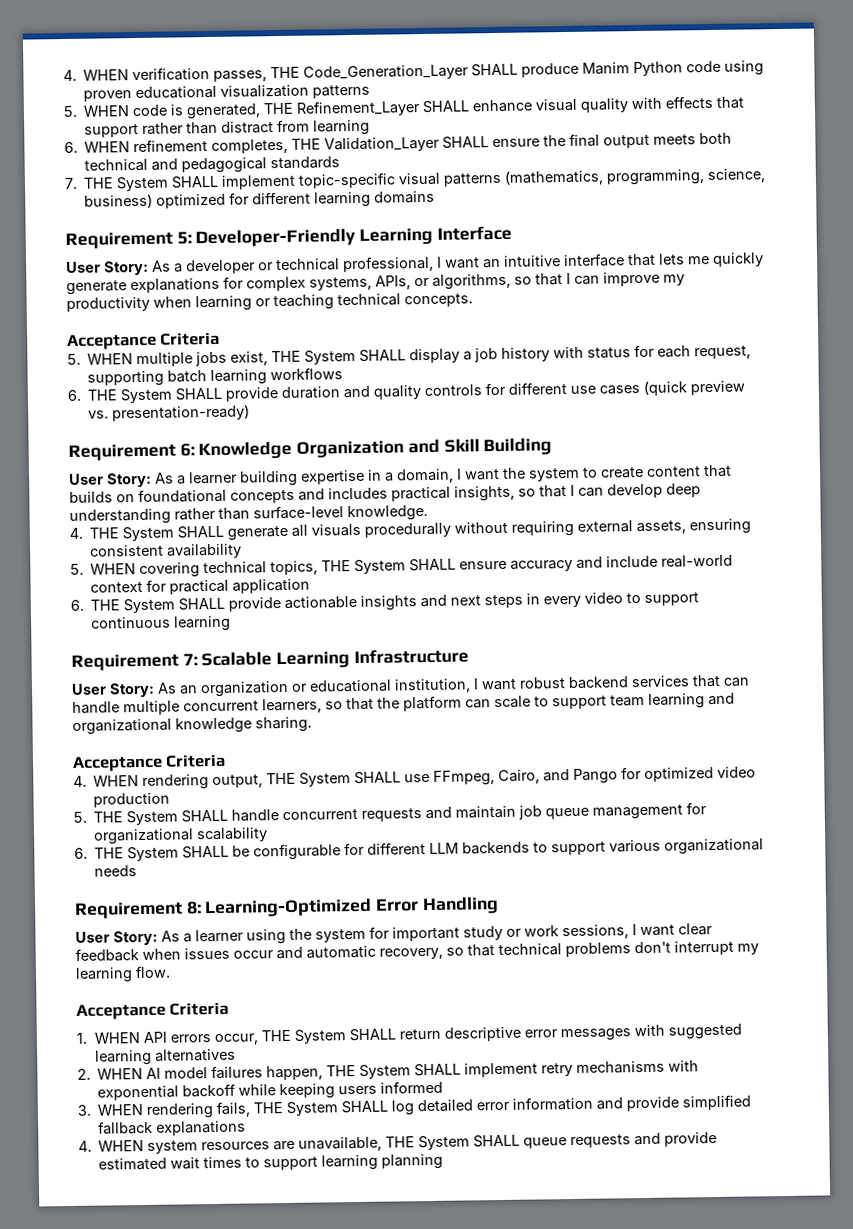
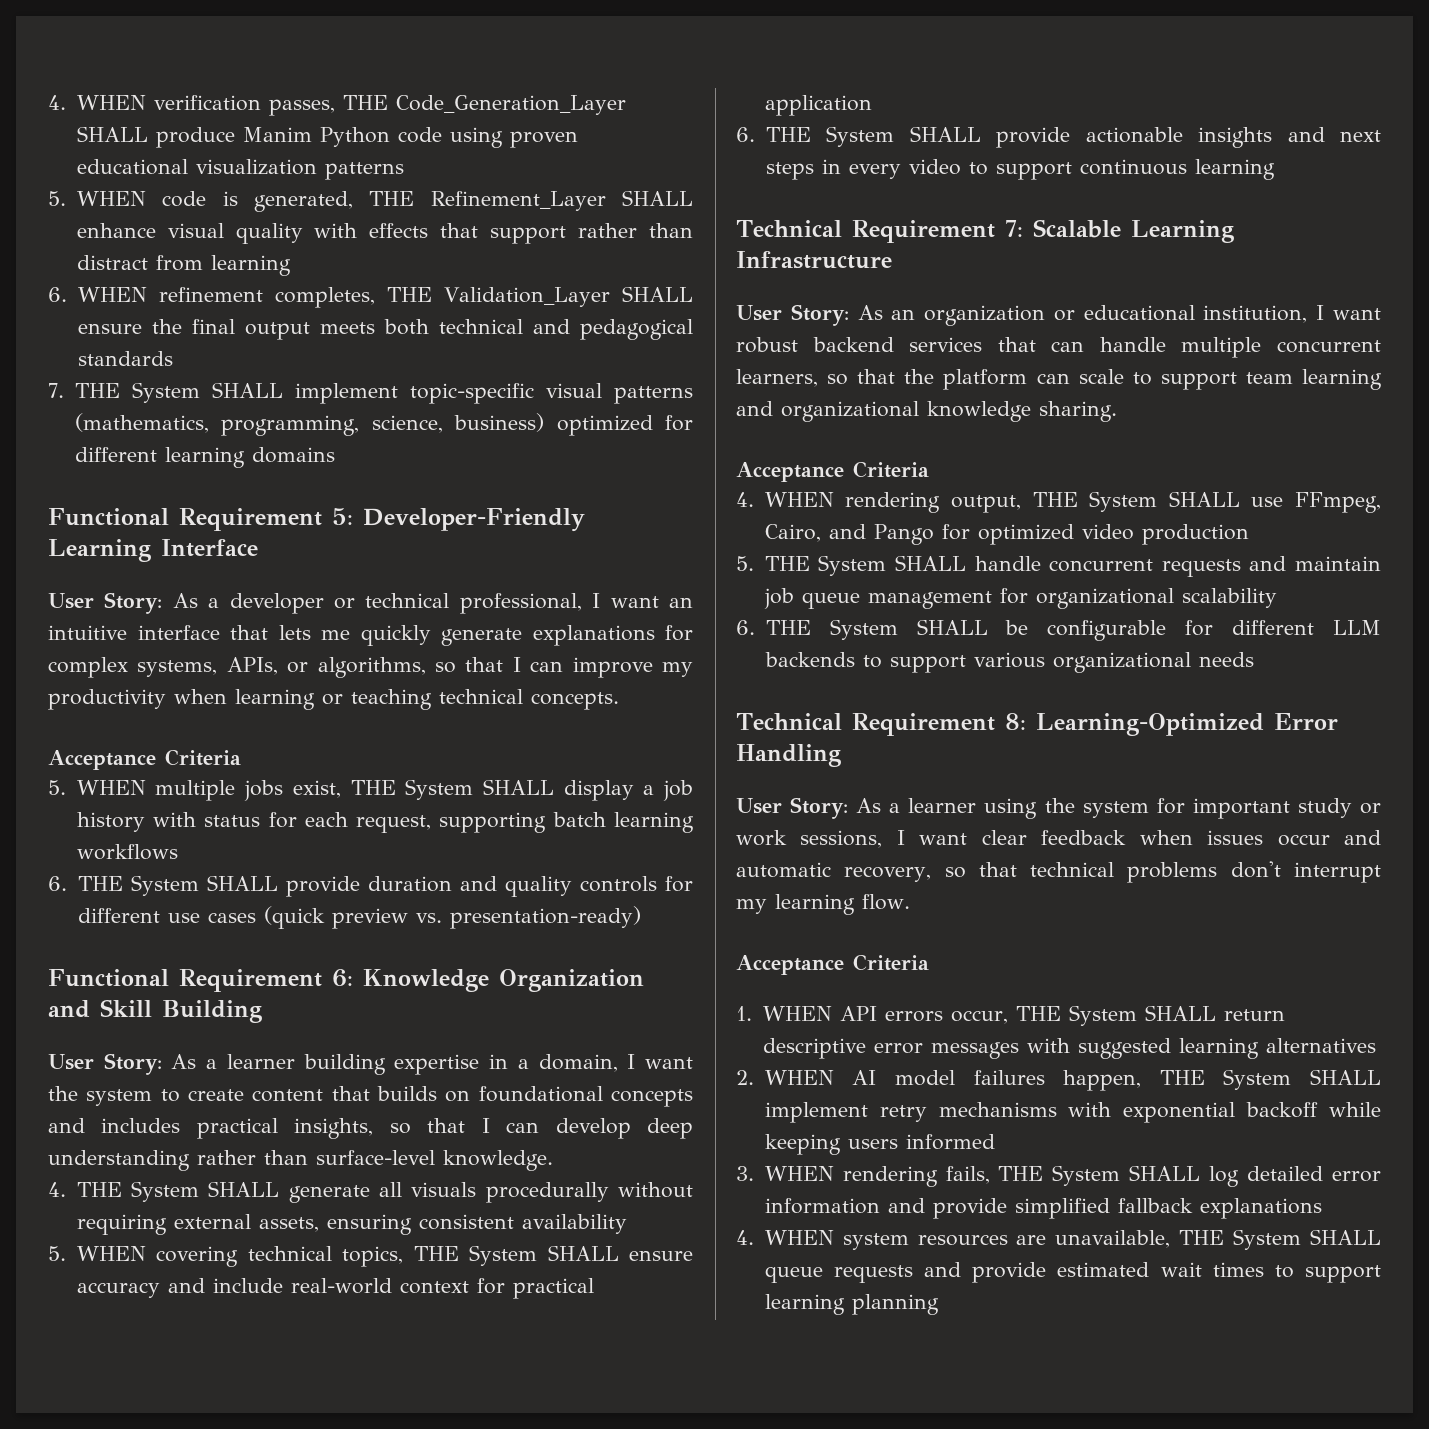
(436, 197) none -> [48,508,169,526] Functional
(251, 413) none -> [48,969,169,987] Functional
(232, 623) none -> [736,220,842,237] Technical
(138, 871) none -> [736,713,842,730] Technical

